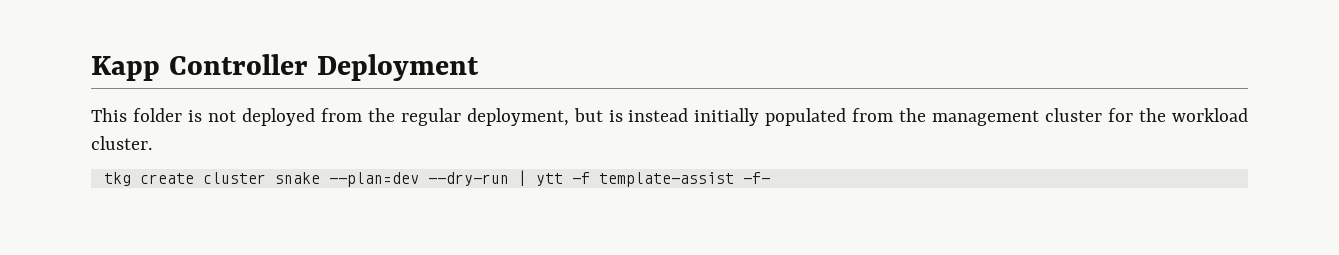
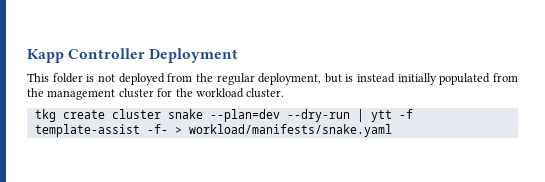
(770, 178) none -> [174,124,392,137] > workload/manifests/snake.yaml

